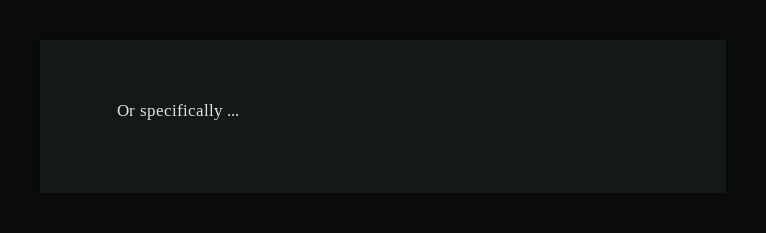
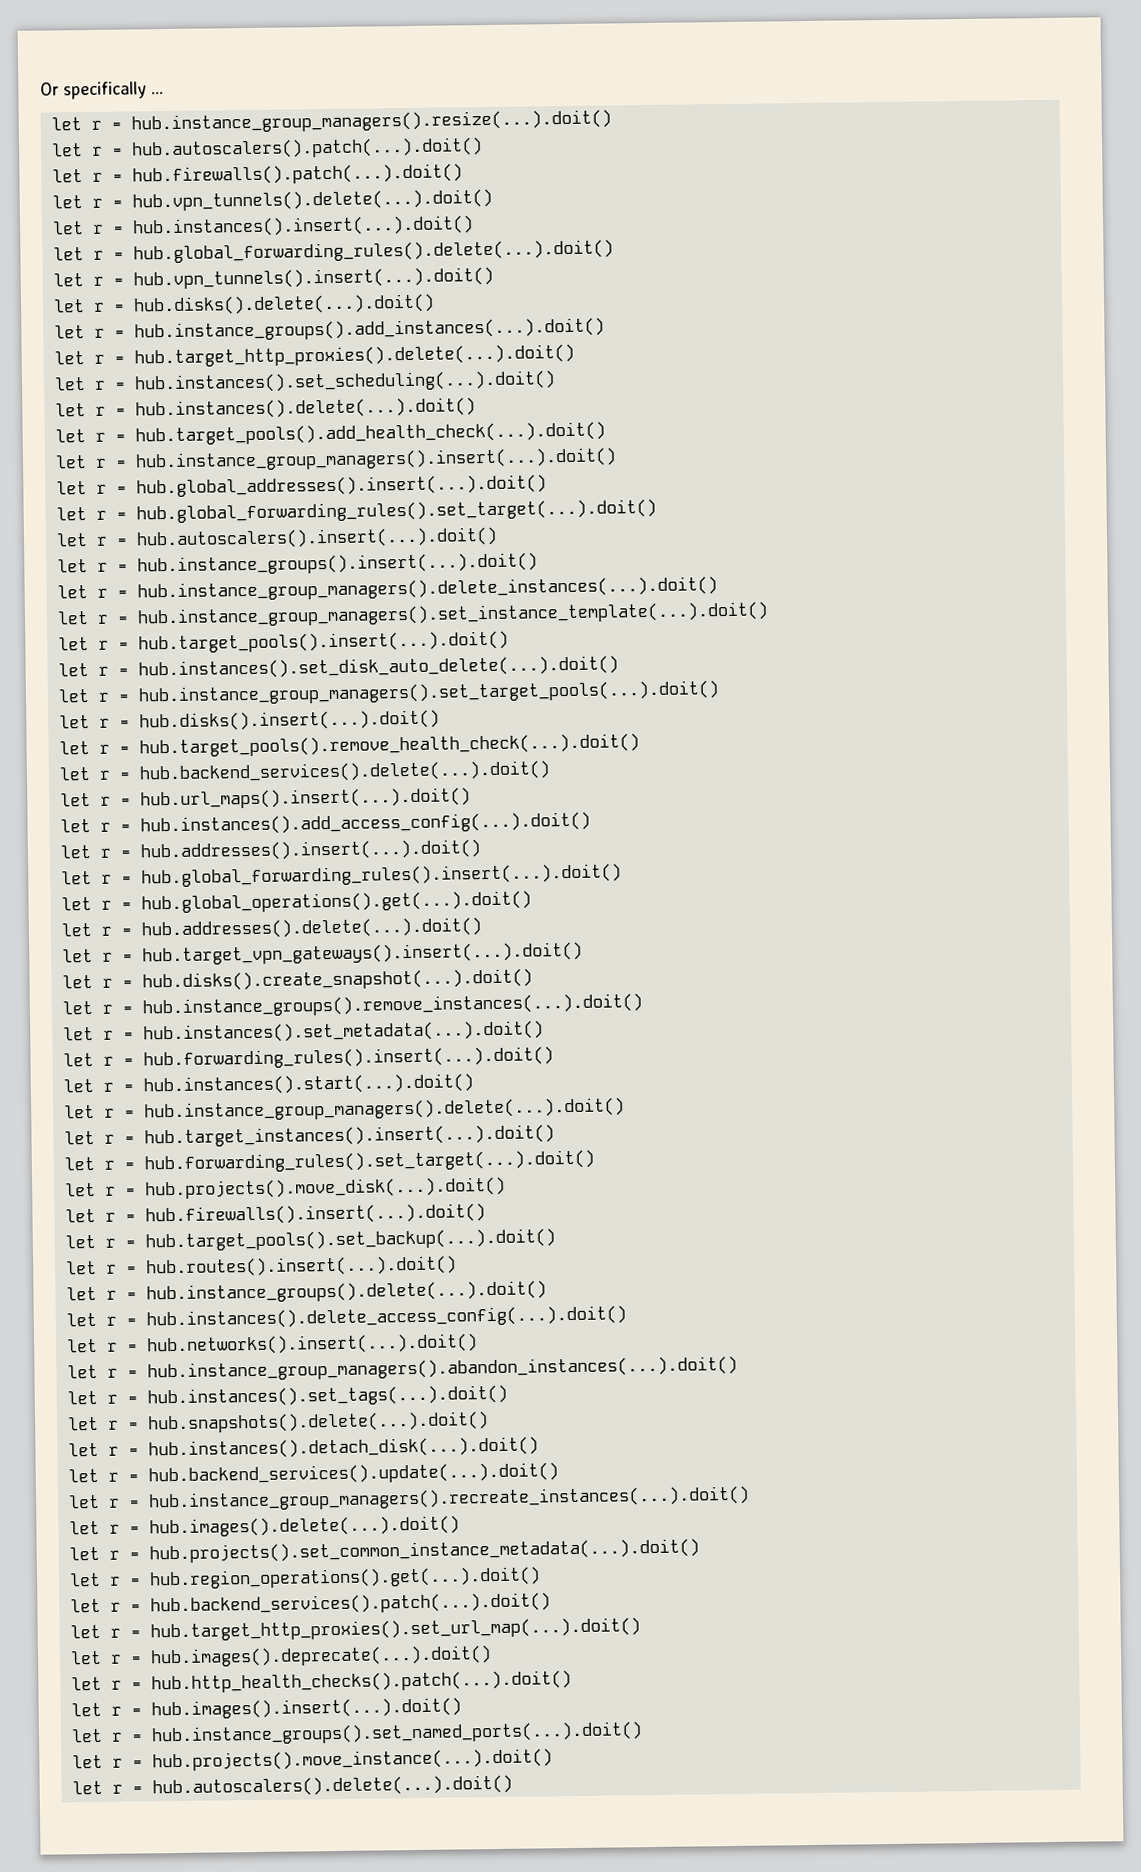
(240, 115) none -> [50,109,612,134] [50,137,483,160] [51,163,463,186] [51,188,493,212] [51,215,474,238] [52,239,614,264] [52,266,494,290] [52,293,435,316] [53,317,605,342] [53,343,575,368] [53,370,556,394] [54,397,476,420] [54,421,606,446] [54,447,617,472] [55,474,547,498] [55,498,657,524] [55,526,498,550] [56,552,538,576] [56,576,718,602] [56,601,769,628] [57,630,509,654] [57,655,619,680] [57,680,720,706] [58,709,440,732] [58,733,640,758] [58,760,551,784] [59,787,471,810] [59,811,591,836] [59,839,482,862] [60,863,622,888] [60,890,532,914] [60,917,482,940] [61,941,583,966] [61,968,533,992] [61,993,643,1018] [62,1020,544,1044] [62,1046,554,1070] [62,1073,474,1096] [63,1097,625,1122] [63,1124,555,1148] [63,1149,595,1174] [64,1176,506,1200] [64,1203,486,1226] [64,1228,556,1252] [65,1255,457,1278] [65,1280,547,1304] [65,1305,627,1330] [66,1333,478,1356] [66,1355,738,1382] [66,1384,508,1408] [67,1411,489,1434] [67,1436,539,1460] [67,1462,559,1486] [67,1485,750,1512] [68,1515,460,1538] [68,1538,700,1564] [68,1566,541,1590] [69,1592,551,1616] [69,1617,641,1642] [69,1645,492,1668] [70,1670,572,1694] [70,1697,462,1720] [70,1721,643,1746] [71,1748,553,1772] [71,1774,513,1798] // let r = hub.instance_group_managers().resize(...).doit() // let r = hub.autoscalers().patch(...).doit() // let r = hub.firewalls().patch(...).doit() // let r = hub.vpn_tunnels().delete(...).doit() // let r = hub.instances().insert(...).doit() // let r = hub.global_forwarding_rules().delete(...).doit() // let r = hub.vpn_tunnels().insert(...).doit() // let r = hub.disks().delete(...).doit() // let r = hub.instance_groups().add_instances(...).doit() // let r = hub.target_http_proxies().delete(...).doit() // let r = hub.instances().set_scheduling(...).doit() // let r = hub.instances().delete(...).doit() // let r = hub.target_pools().add_health_check(...).doit() // let r = hub.instance_group_managers().insert(...).doit() // let r = hub.global_addresses().insert(...).doit() // let r = hub.global_forwarding_rules().set_target(...).doit() // let r = hub.autoscalers().insert(...).doit() // let r = hub.instance_groups().insert(...).doit() // let r = hub.instance_group_managers().delete_instances(...).doit() // let r = hub.instance_group_managers().set_instance_template(...).doit() // let r = hub.target_pools().insert(...).doit() // let r = hub.instances().set_disk_auto_delete(...).doit() // let r = hub.instance_group_managers().set_target_pools(...).doit() // let r = hub.disks().insert(...).doit() // let r = hub.target_pools().remove_health_check(...).doit() // let r = hub.backend_services().delete(...).doit() // let r = hub.url_maps().insert(...).doit() // let r = hub.instances().add_access_config(...).doit() // let r = hub.addresses().insert(...).doit() // let r = hub.global_forwarding_rules().insert(...).doit() // let r = hub.global_operations().get(...).doit() // let r = hub.addresses().delete(...).doit() // let r = hub.target_vpn_gateways().insert(...).doit() // let r = hub.disks().create_snapshot(...).doit() // let r = hub.instance_groups().remove_instances(...).doit() // let r = hub.instances().set_metadata(...).doit() // let r = hub.forwarding_rules().insert(...).doit() // let r = hub.instances().start(...).doit() // let r = hub.instance_group_managers().delete(...).doit() // let r = hub.target_instances().insert(...).doit() // let r = hub.forwarding_rules().set_target(...).doit() // let r = hub.projects().move_disk(...).doit() // let r = hub.firewalls().insert(...).doit() // let r = hub.target_pools().set_backup(...).doit() // let r = hub.routes().insert(...).doit() // let r = hub.instance_groups().delete(...).doit() // let r = hub.instances().delete_access_config(...).doit() // let r = hub.networks().insert(...).doit() // let r = hub.instance_group_managers().abandon_instances(...).doit() // let r = hub.instances().set_tags(...).doit() // let r = hub.snapshots().delete(...).doit() // let r = hub.instances().detach_disk(...).doit() // let r = hub.backend_services().update(...).doit() // let r = hub.instance_group_managers().recreate_instances(...).doit() // let r = hub.images().delete(...).doit() // let r = hub.projects().set_common_instance_metadata(...).doit() // let r = hub.region_operations().get(...).doit() // let r = hub.backend_services().patch(...).doit() // let r = hub.target_http_proxies().set_url_map(...).doit() // let r = hub.images().deprecate(...).doit() // let r = hub.http_health_checks().patch(...).doit() // let r = hub.images().insert(...).doit() // let r = hub.instance_groups().set_named_ports(...).doit() // let r = hub.projects().move_instance(...).doit() // let r = hub.autoscalers().delete(...).doit()

